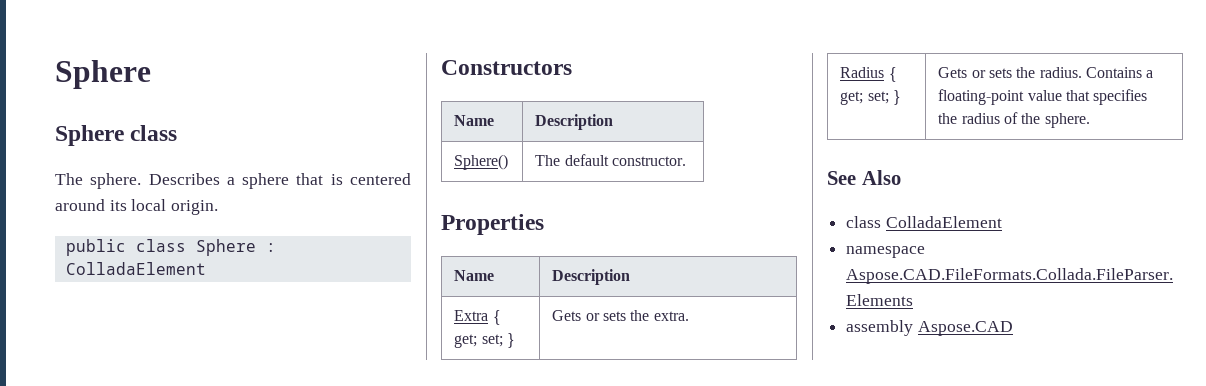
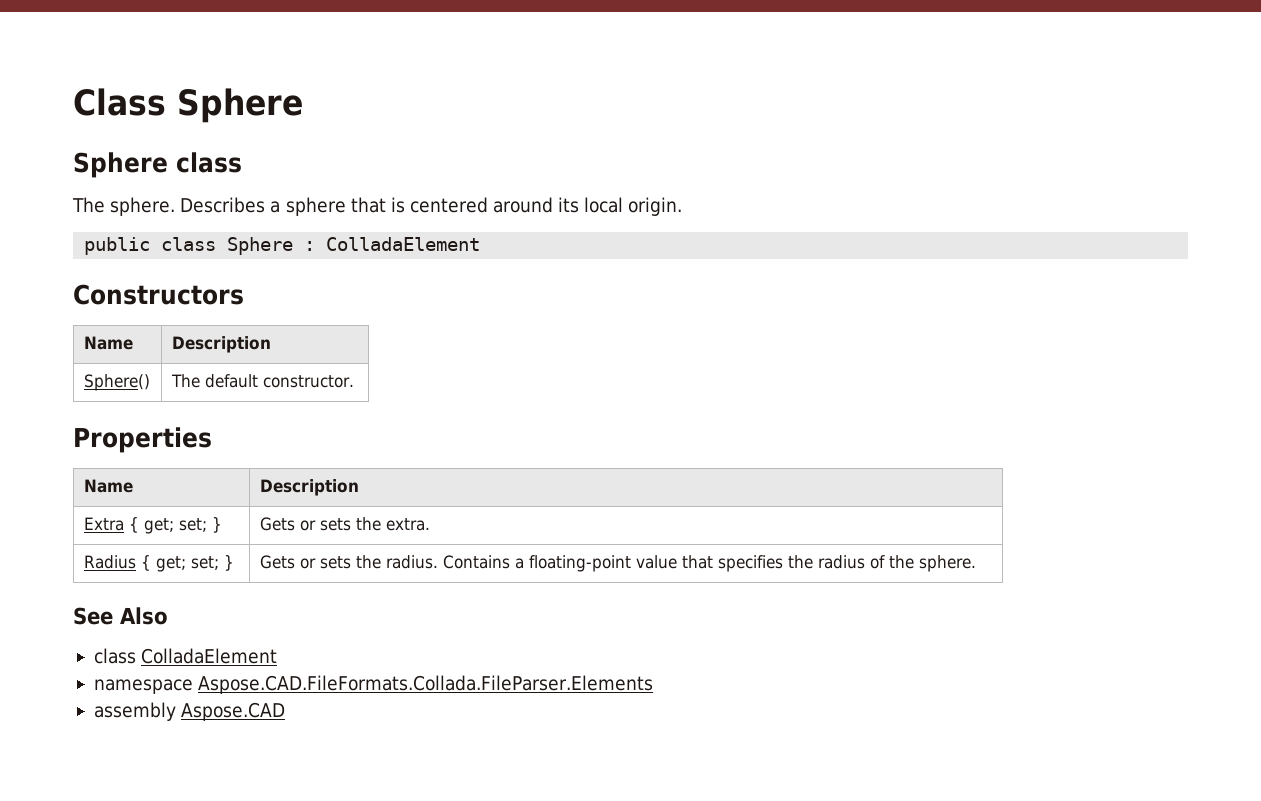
(55, 74) none -> [73,88,166,116] Class

